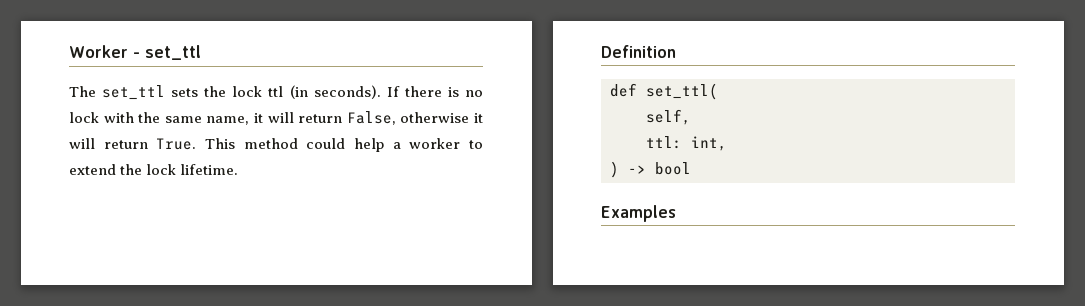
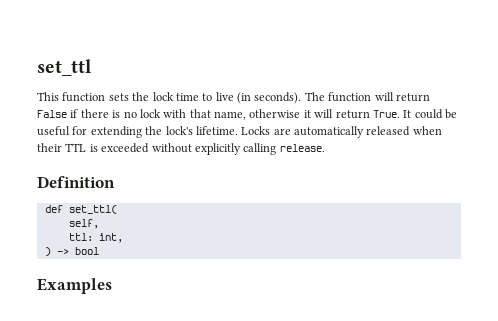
[69,45,140,58] Worker - -> (37, 67) none
[69,85,166,100] The set_ttl -> [37,92,106,102] This function
[268,85,400,99] ttl (in seconds). If -> [175,92,430,104] [37,109,79,118] time to live (in seconds). The function will return False if
[138,111,396,125] the same name, it will return False, -> [189,109,246,120] that name,
[205,138,484,152] [69,164,239,175] This method could help a worker to extend the lock lifetime. -> [403,109,457,119] [37,126,442,138] [37,143,325,155] It could be useful for extending the lock's lifetime. Locks are automatically released when their TTL is exceeded without explicitly calling release.

